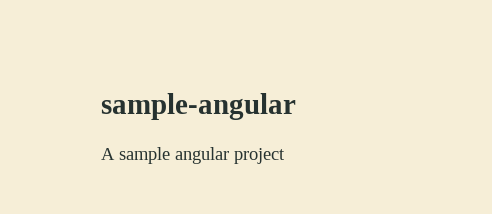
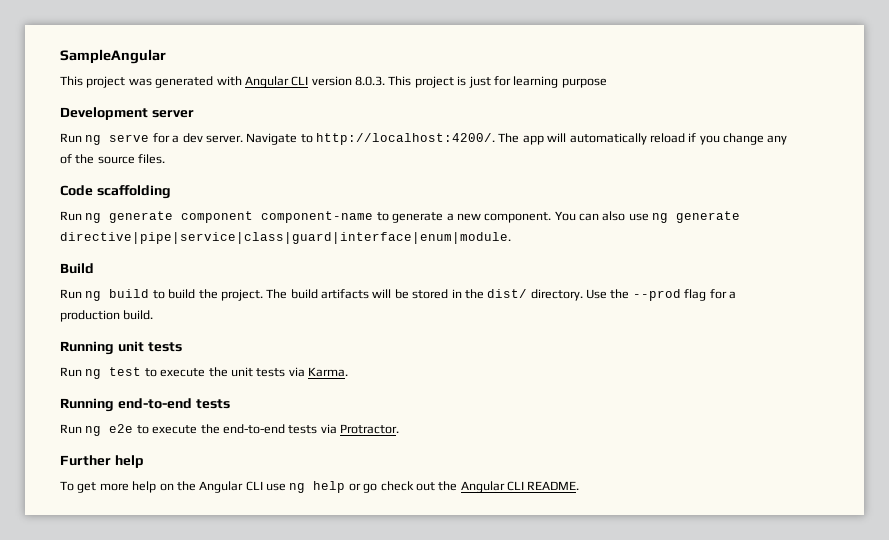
[101,93,296,120] [101,147,285,164] sample-angular // A sample angular project -> [60,49,166,64] [60,76,607,88] [60,107,194,120] [60,133,788,145] [60,154,166,164] [60,185,171,199] [60,211,741,223] [60,232,511,244] [60,263,94,274] [60,289,736,301] [60,310,154,322] [60,341,182,355] [60,367,348,379] [60,398,230,412] [60,424,399,436] [60,455,144,468] [60,481,580,493] SampleAngular // This project was generated with Angular CLI version 8.0.3. This project is just for learning purpose // Development server // Run ng serve for a dev server. Navigate to http://localhost:4200/. The app will automatically reload if you change any of the source files. // Code scaffolding // Run ng generate component component-name to generate a new component. You can also use ng generate directive|pipe|service|class|guard|interface|enum|module. // Build // Run ng build to build the project. The build artifacts will be stored in the dist/ directory. Use the --prod flag for a production build. // Running unit tests // Run ng test to execute the unit tests via Karma. // Running end-to-end tests // Run ng e2e to execute the end-to-end tests via Protractor. // Further help // To get more help on the Angular CLI use ng help or go check out the Angular CLI README.

